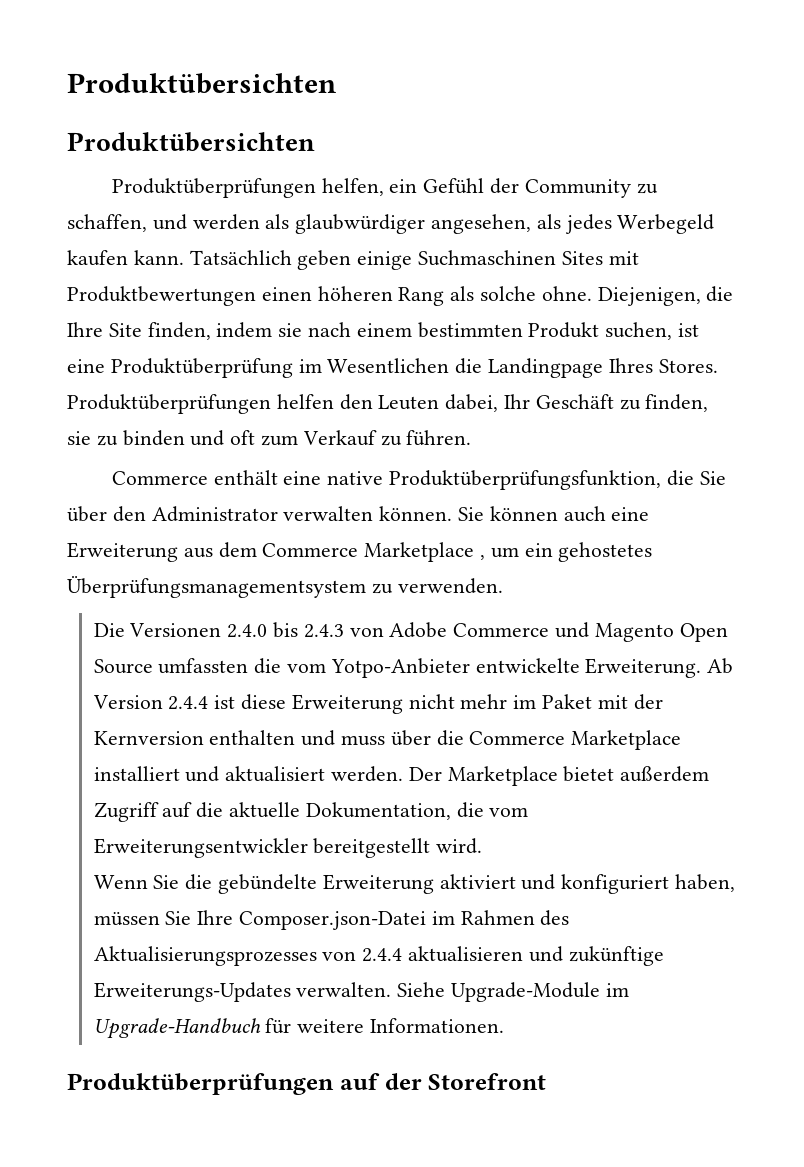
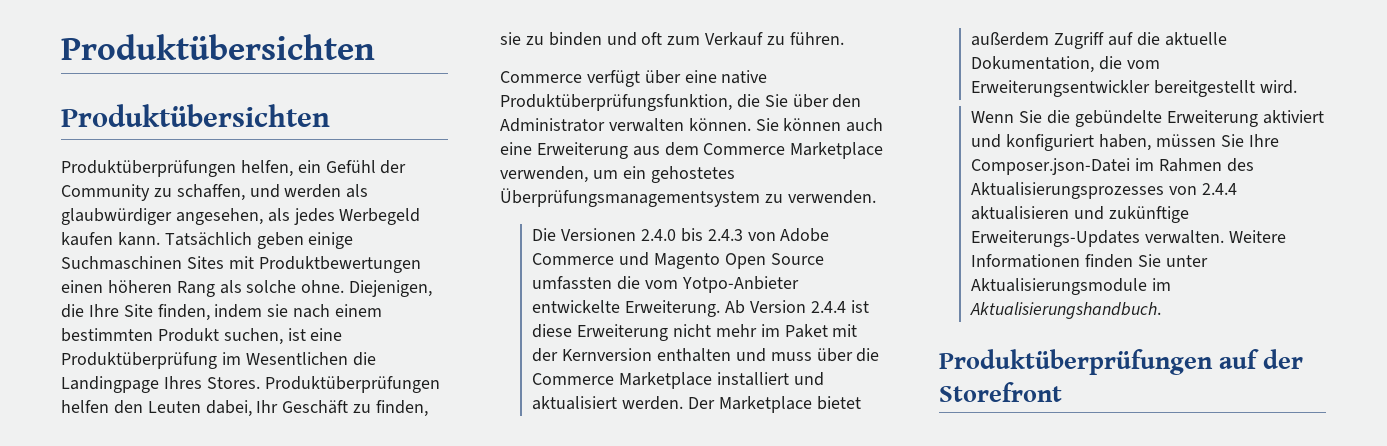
[213,470,278,485] enthält -> [586,70,681,87] verfügt über
[480,555,486,560] , -> [500,166,588,183] verwenden,
[397,982,629,1002] [93,1018,505,1039] Siehe Upgrade-Module im Upgrade-Handbuch für weitere Informationen. -> [1228,230,1286,243] [971,254,1208,268] [971,278,1172,295] [970,302,1162,319] Weitere Informationen finden Sie unter Aktualisierungsmodule im Aktualisierungshandbuch.

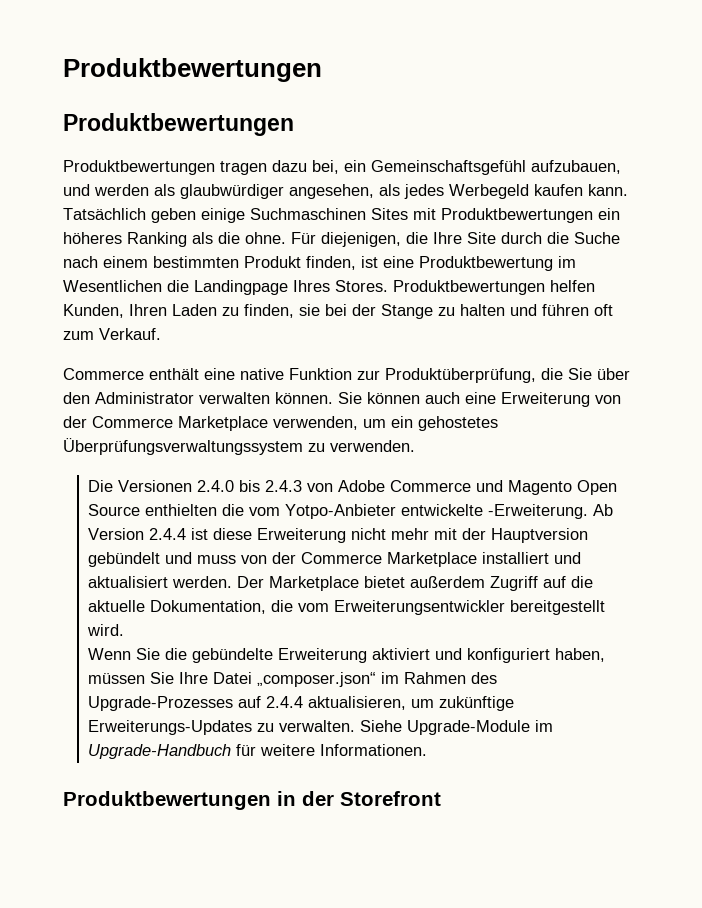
[61,34,375,60] [61,104,330,127] [61,160,407,177] [61,184,245,201] Produktübersichten // Produktübersichten // Produktüberprüfungen helfen, ein Gefühl der Community zu schaffen, -> [63,58,322,82] [63,113,294,136] [63,160,621,175] Produktbewertungen // Produktbewertungen // Produktbewertungen tragen dazu bei, ein Gemeinschaftsgefühl aufzubauen,
[61,280,433,297] [61,304,289,321] einen höheren Rang als solche ohne. Diejenigen, die Ihre Site finden, indem sie -> [598,208,620,220] [63,232,620,247] ein höheres Ranking als die ohne. Für diejenigen, die Ihre Site durch die Suche
[223,328,283,345] suchen, -> [306,256,356,270] finden,
[61,352,217,369] Produktüberprüfung -> [419,256,553,271] Produktbewertung
[264,376,440,393] [61,400,429,417] [500,32,844,46] [500,70,768,87] [500,94,732,111] Produktüberprüfungen helfen den Leuten dabei, Ihr Geschäft zu finden, sie zu binden und oft zum Verkauf zu führen. // Commerce verfügt über eine native Produktüberprüfungsfunktion, -> [393,280,595,295] [63,304,613,319] [63,328,161,340] [63,368,536,383] Produktbewertungen helfen Kunden, Ihren Laden zu finden, sie bei der Stange zu halten und führen oft zum Verkauf. // Commerce enthält eine native Funktion zur Produktüberprüfung,
[632,142,699,156] aus dem -> [595,395,621,404] [63,416,87,428] von der
[500,188,760,207] Überprüfungsmanagementsystem -> [63,438,303,455] Überprüfungsverwaltungssystem
[532,276,613,290] umfassten -> [145,504,218,516] enthielten
[625,300,721,317] Erweiterung. -> [488,504,589,519] -Erweiterung.
[760,324,858,338] [532,348,880,362] im Paket mit der Kernversion enthalten und muss über die -> [434,528,589,543] [88,552,297,567] mit der Hauptversion gebündelt und muss von der
[971,158,1131,175] Composer.json-Datei -> [213,672,377,687] Datei „composer.json“
[971,182,1237,199] [971,206,1189,223] [971,230,1286,247] [971,254,1208,268] [971,278,1172,295] [970,302,1162,319] [939,349,1260,375] Aktualisierungsprozesses von 2.4.4 aktualisieren und zukünftige Erweiterungs-Updates verwalten. Weitere Informationen finden Sie unter Aktualisierungsmodule im Aktualisierungshandbuch. // Produktüberprüfungen auf -> [88,696,515,711] [88,720,554,735] [88,744,428,759] [63,791,296,810] Upgrade-Prozesses auf 2.4.4 aktualisieren, um zukünftige Erweiterungs-Updates zu verwalten. Siehe Upgrade-Module im Upgrade-Handbuch für weitere Informationen. // Produktbewertungen in

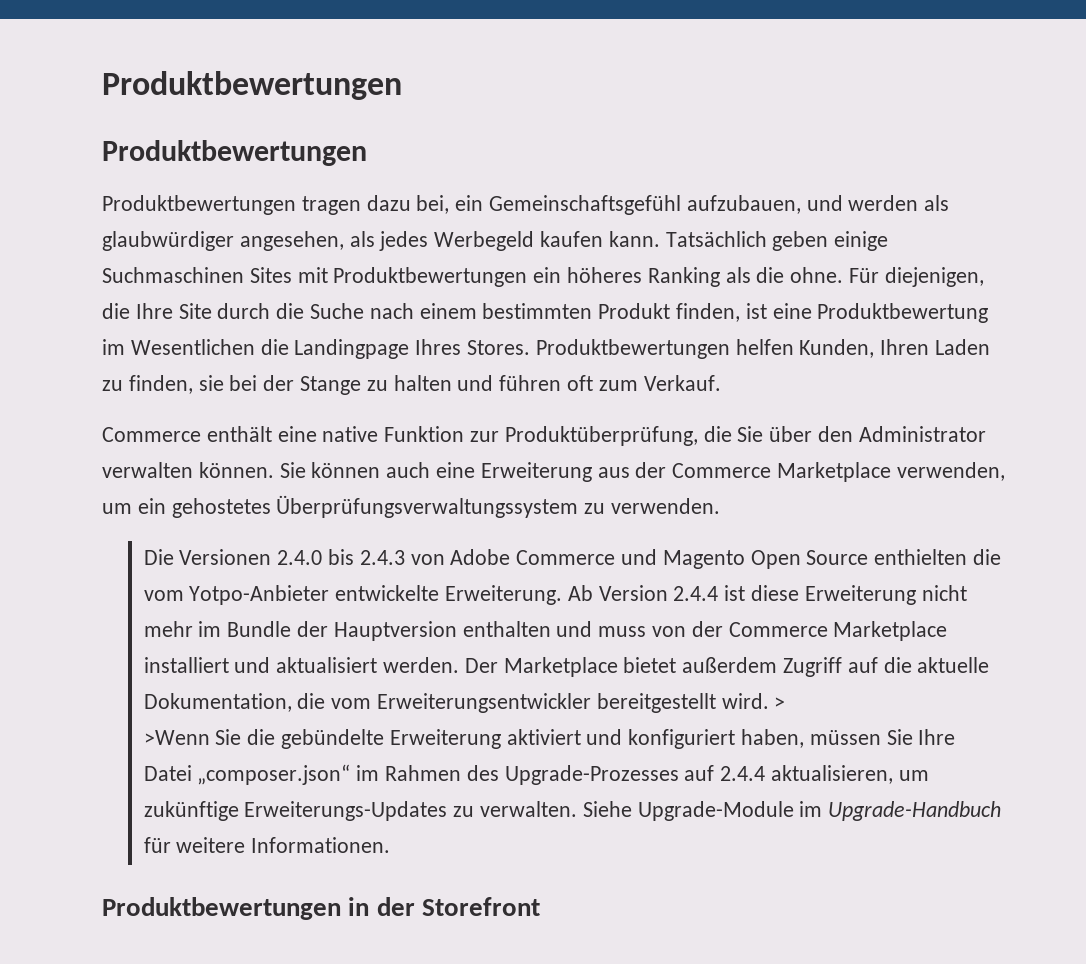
[595,395,621,404] von -> [597,467,630,478] aus
[488,504,589,519] -Erweiterung. -> [444,585,562,605] Erweiterung.
[434,528,458,540] mit -> [198,621,292,637] im Bundle
[88,552,161,567] gebündelt -> [462,621,551,637] enthalten
[88,648,132,660] // Wenn -> [774,697,786,709] [143,730,210,745] > // >Wenn

